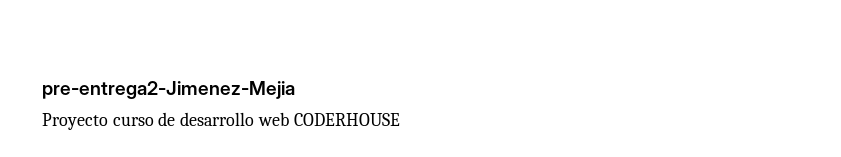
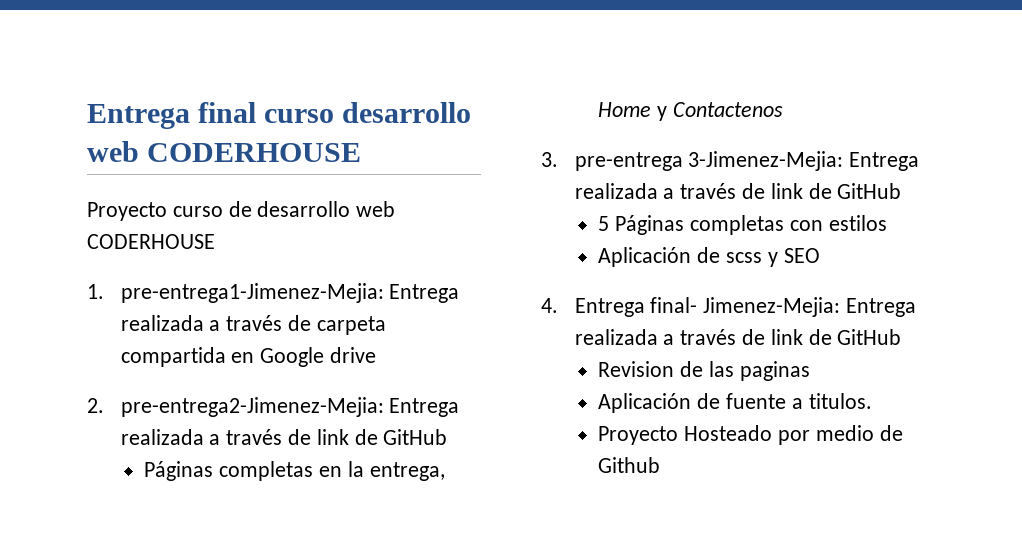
[42,81,295,99] pre-entrega2-Jimenez-Mejia -> [87,102,472,129] [87,141,362,162] Entrega final curso desarrollo web CODERHOUSE
(400, 119) none -> [87,283,460,303] [120,315,386,335] [120,347,377,367] [87,397,460,417] [120,429,448,445] [144,461,445,481] [598,102,783,121] [541,151,920,171] [574,183,902,199] [598,215,887,235] [598,247,820,267] [541,297,917,317] [574,329,902,345] [598,361,810,381] [598,393,872,413] [598,425,903,445] [598,457,661,473] // 1. pre-entrega1-Jimenez-Mejia: Entrega realizada a través de carpeta compartida en Google drive // 2. pre-entrega2-Jimenez-Mejia: Entrega realizada a través de link de GitHub // Páginas completas en la entrega, Home y Contactenos // 3. pre-entrega 3-Jimenez-Mejia: Entrega realizada a través de link de GitHub // 5 Páginas completas con estilos // Aplicación de scss y SEO // 4. Entrega final- Jimenez-Mejia: Entrega realizada a través de link de GitHub // Revision de las paginas // Aplicación de fuente a titulos. // Proyecto Hosteado por medio de Github

